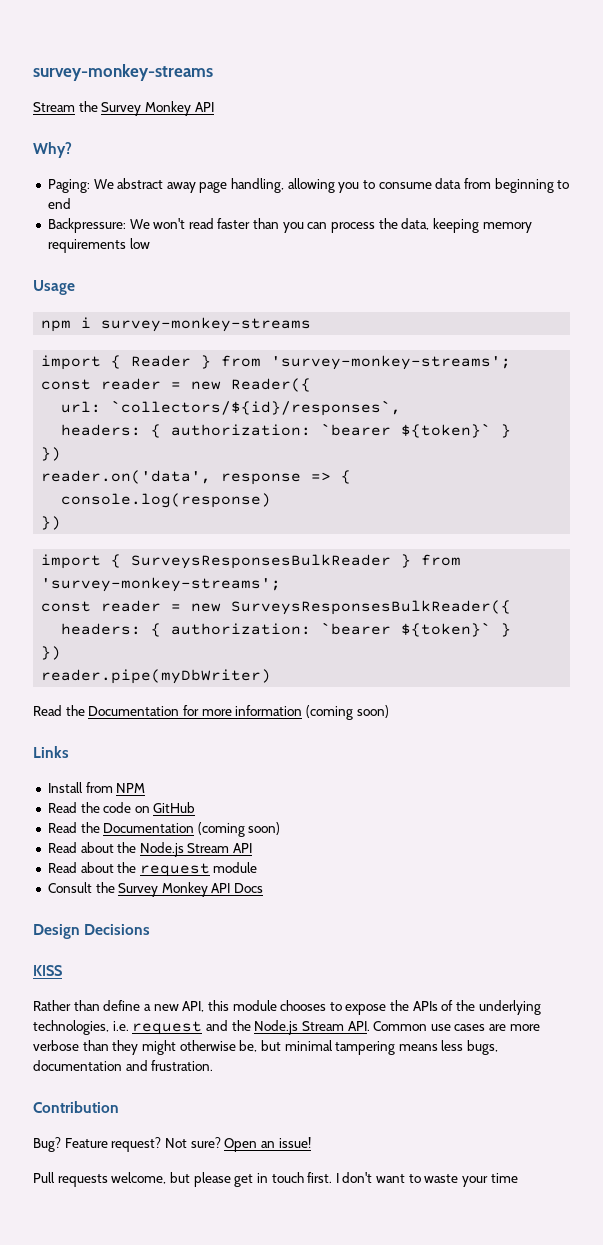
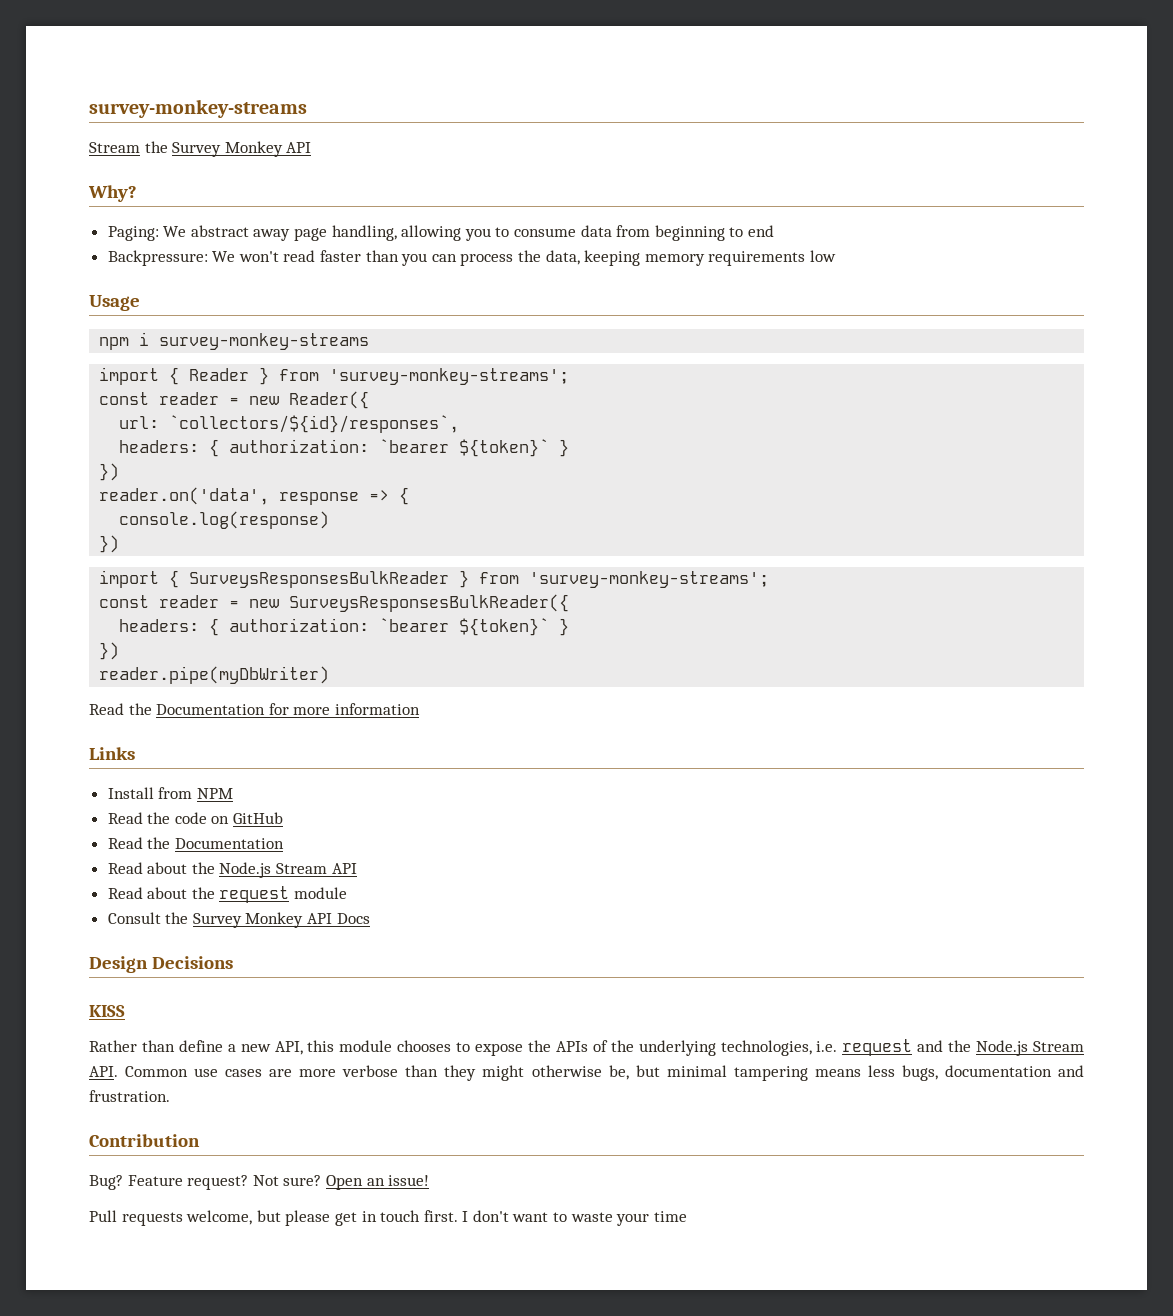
[305,705,389,720] (coming soon) -> (420, 709) none
[197,822,281,837] (coming soon) -> (284, 843) none

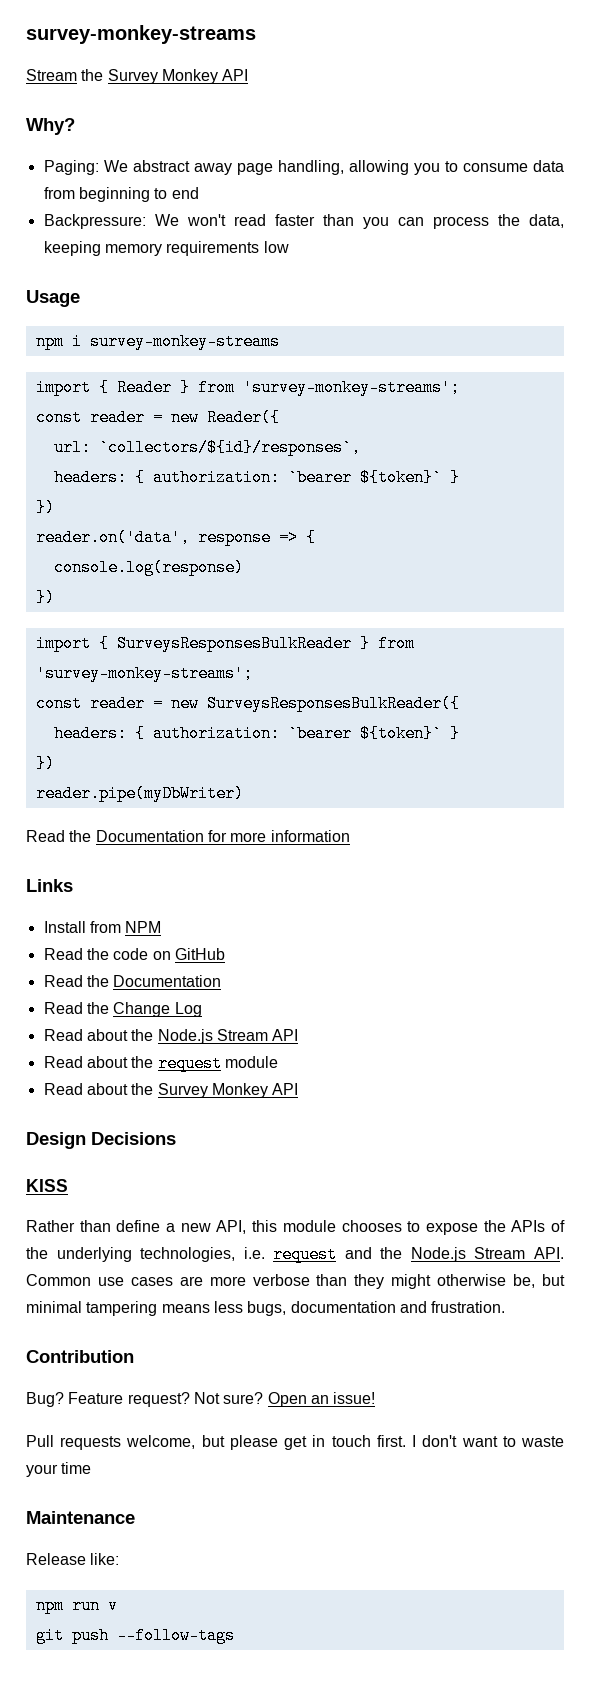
(284, 843) none -> [43,1002,202,1017] // Read the Change Log
[107,912,370,928] Consult the Survey Monkey API Docs -> [43,1083,299,1098] Read about the Survey Monkey API
(687, 1216) none -> [26,1511,135,1524] [26,1553,120,1565] [35,1597,118,1614] [35,1627,235,1644] // Maintenance // Release like: // npm run v // git push --follow-tags

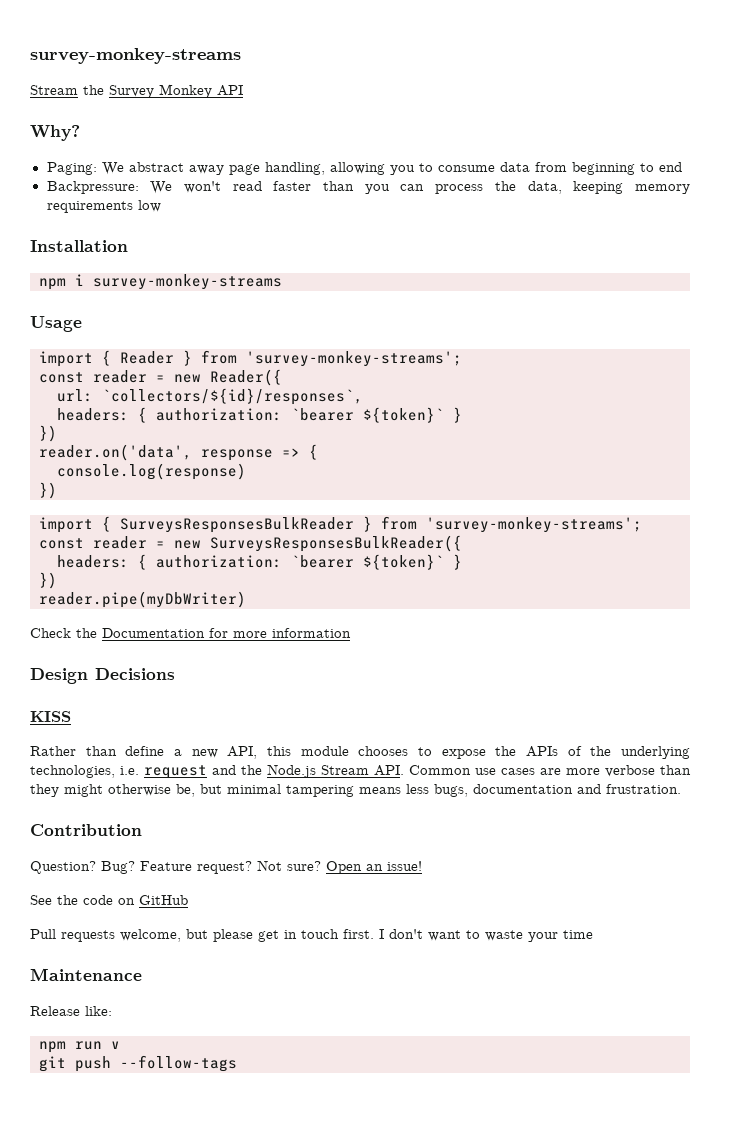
[26,290,80,307] Usage -> [30,240,128,252] Installation
(280, 341) none -> [30,316,82,332] // Usage
[26,830,65,842] Read -> [30,628,71,638] Check
[26,879,73,892] [43,921,162,933] [43,948,225,960] [43,975,222,987] [43,1002,202,1017] [43,1029,299,1044] [43,1055,278,1072] [43,1083,299,1098] // Links // Install from NPM // Read the code on GitHub // Read the Documentation // Read the Change Log // Read about the Node.js Stream API // Read about the request module // Read about the Survey Monkey API -> (351, 633) none
(134, 1356) none -> [30,861,96,874] Question?
(376, 1398) none -> [30,895,188,905] // See the code on GitHub

